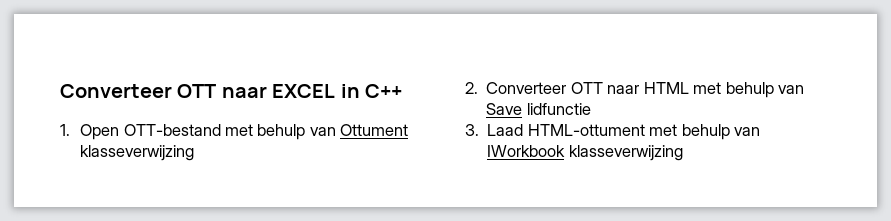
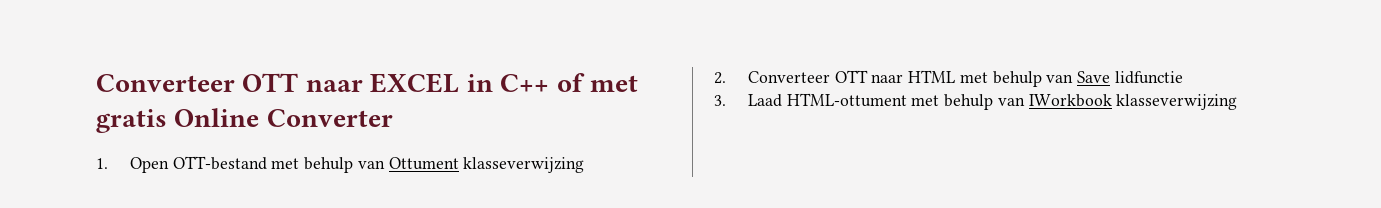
(402, 91) none -> [556,73,638,92] [96,108,393,133] of met gratis Online Converter

